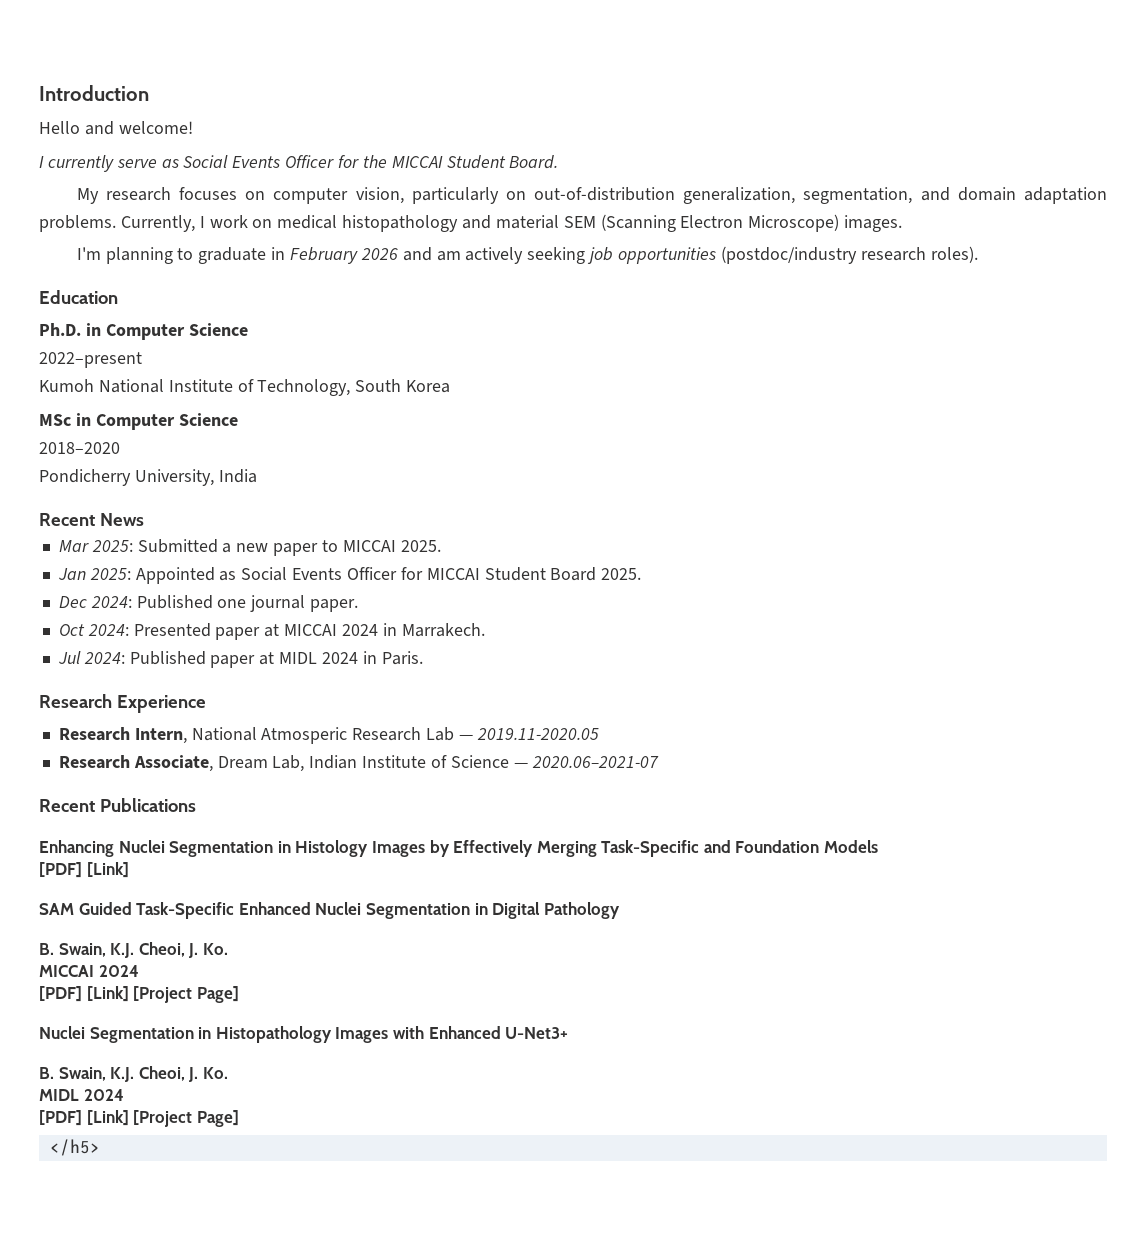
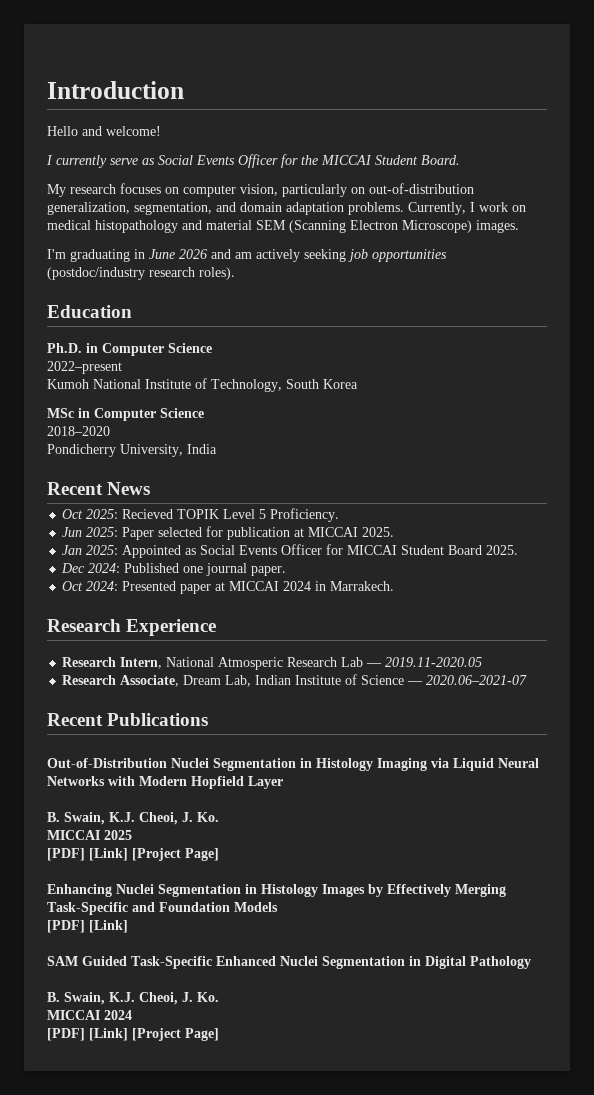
[105,247,359,264] planning to graduate in February -> [70,249,175,262] graduating in June
[58,539,338,556] Mar 2025: Submitted a new paper to -> [62,508,340,522] [62,526,305,540] Oct 2025: Recieved TOPIK Level 5 Proficiency. // Jun 2025: Paper selected for publication at
[57,651,423,668] // Jul 2024: Published paper at MIDL 2024 in Paris. -> (395, 586) none
(196, 805) none -> [47,758,539,771] [47,776,283,789] [47,812,219,825] [47,830,132,840] [47,848,219,861] // Out-of-Distribution Nuclei Segmentation in Histology Imaging via Liquid Neural Networks with Modern Hopfield Layer // B. Swain, K.J. Cheoi, J. Ko. // MICCAI 2025 // [PDF] [Link] [Project Page]
[39,1026,569,1043] [39,1066,228,1082] [39,1089,124,1101] [39,1110,239,1127] [49,1139,100,1156] // Nuclei Segmentation in Histopathology Images with Enhanced U-Net3+ // B. Swain, K.J. Cheoi, J. Ko. // MIDL 2024 // [PDF] [Link] [Project Page] // </h5> -> (219, 1034) none

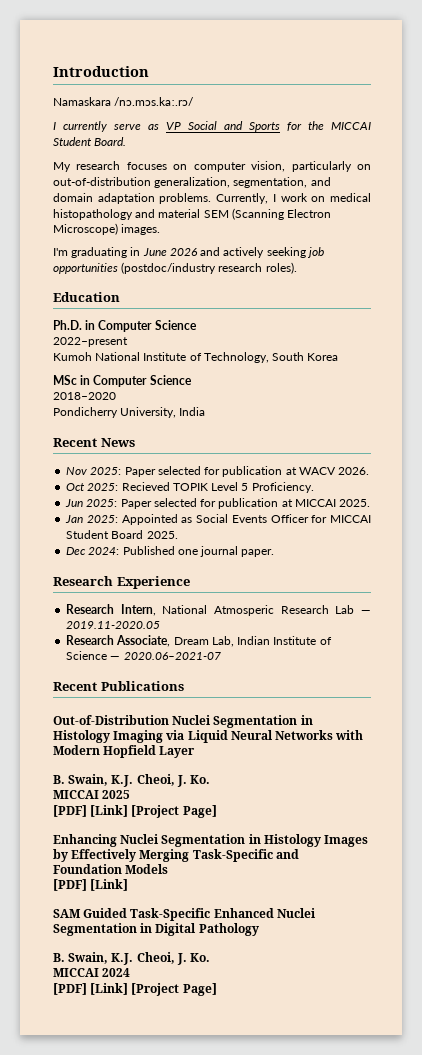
[47,126,161,136] Hello and welcome! -> [53,97,195,106] Namaskara /nɔ.mɔs.kaː.rɔ/
[158,154,278,168] Social Events Officer -> [166,121,280,132] VP Social and Sports
[235,252,252,259] am -> (221, 251) none
(151, 488) none -> [66,466,370,477] // Nov 2025: Paper selected for publication at WACV 2026.
[62,581,395,594] // Oct 2024: Presented paper at MICCAI 2024 in Marrakech. -> (275, 553) none

